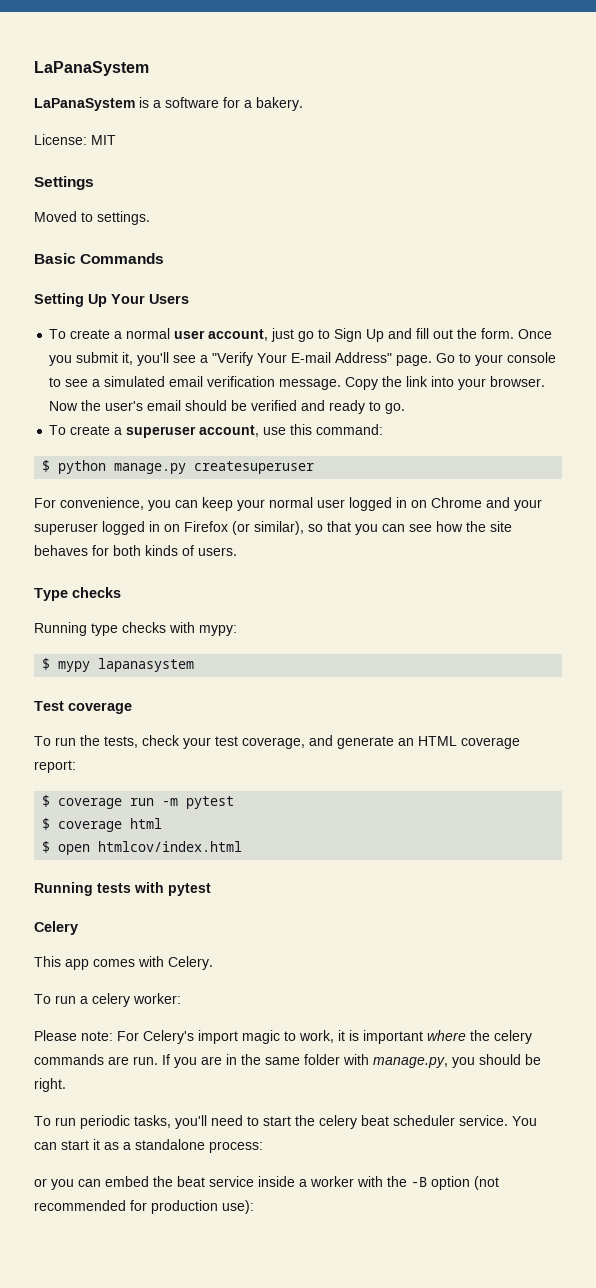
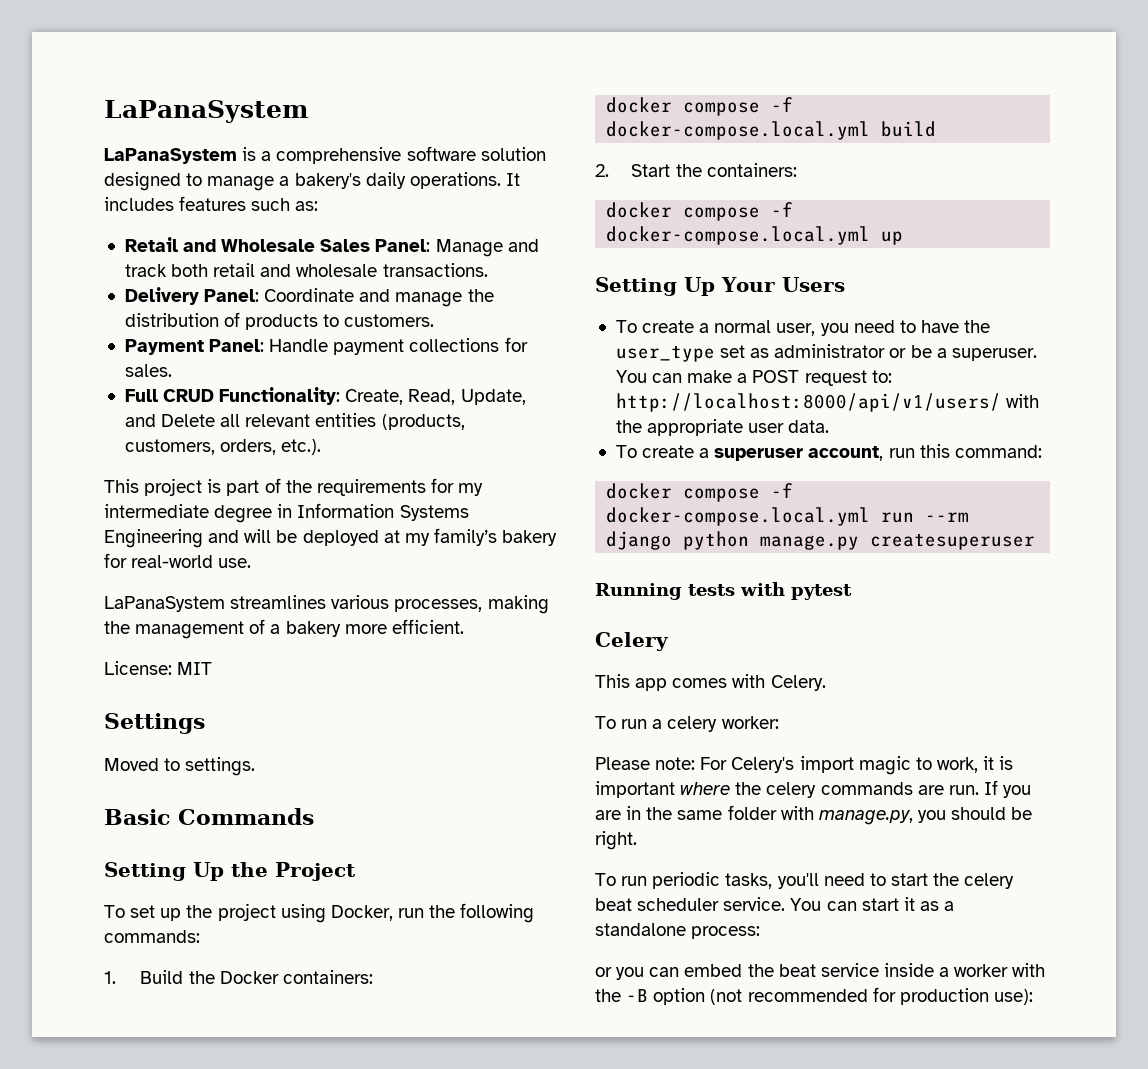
[165,97,303,111] software for a bakery. -> [276,146,546,164] [104,172,520,191] [104,196,319,211] [124,237,539,257] [124,263,488,277] [124,287,494,307] [124,312,435,330] [124,337,528,355] [124,364,172,377] [124,387,526,405] [124,413,465,430] [124,439,322,455] [104,478,484,496] [104,503,469,523] [104,528,558,548] [104,553,252,568] [104,595,549,614] [104,619,464,639] comprehensive software solution designed to manage a bakery's daily operations. It includes features such as: // Retail and Wholesale Sales Panel: Manage and track both retail and wholesale transactions. // Delivery Panel: Coordinate and manage the distribution of products to customers. // Payment Panel: Handle payment collections for sales. // Full CRUD Functionality: Create, Read, Update, and Delete all relevant entities (products, customers, orders, etc.). // This project is part of the requirements for my intermediate degree in Information Systems Engineering and will be deployed at my family’s bakery for real-world use. // LaPanaSystem streamlines various processes, making the management of a bakery more efficient.
(165, 258) none -> [104,862,356,881] [104,903,535,923] [104,930,200,943] [104,970,373,984] [606,97,794,116] [606,121,937,140] [595,163,797,177] [606,202,794,221] [606,226,904,245] // Setting Up the Project // To set up the project using Docker, run the following commands: // 1. Build the Docker containers: // docker compose -f docker-compose.local.yml build // 2. Start the containers: // docker compose -f docker-compose.local.yml up
[174,328,553,342] [49,352,557,366] [49,376,546,390] [49,400,406,414] user account, just go to Sign Up and fill out the form. Once you submit it, you'll see a "Verify Your E-mail Address" page. Go to your console to see a simulated email verification message. Copy the link into your browser. Now the user's email should be verified and ready to go. -> [776,320,991,336] [615,344,1037,362] [615,370,892,386] [615,393,1040,412] [615,419,830,436] user, you need to have the user_type set as administrator or be a superuser. You can make a POST request to: http://localhost:8000/api/v1/users/ with the appropriate user data.
[263,427,287,435] use -> [888,448,915,458] run
[42,460,315,474] [34,497,542,511] [34,521,512,535] [34,545,237,556] [34,587,121,601] [34,622,237,636] [42,658,195,672] [34,701,132,714] [34,735,520,749] [34,760,76,773] [42,795,235,809] [42,818,163,832] [42,841,243,855] $ python manage.py createsuperuser // For convenience, you can keep your normal user logged in on Chrome and your superuser logged in on Firefox (or similar), so that you can see how the site behaves for both kinds of users. // Type checks // Running type checks with mypy: // $ mypy lapanasystem // Test coverage // To run the tests, check your test coverage, and generate an HTML coverage report: // $ coverage run -m pytest // $ coverage html // $ open htmlcov/index.html -> [606,483,794,502] [606,507,970,526] [606,531,1036,550] docker compose -f docker-compose.local.yml run --rm django python manage.py createsuperuser

